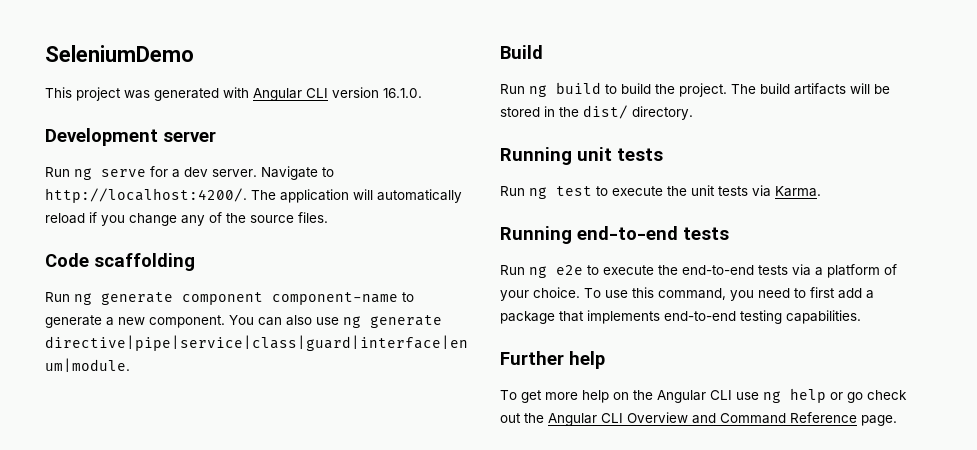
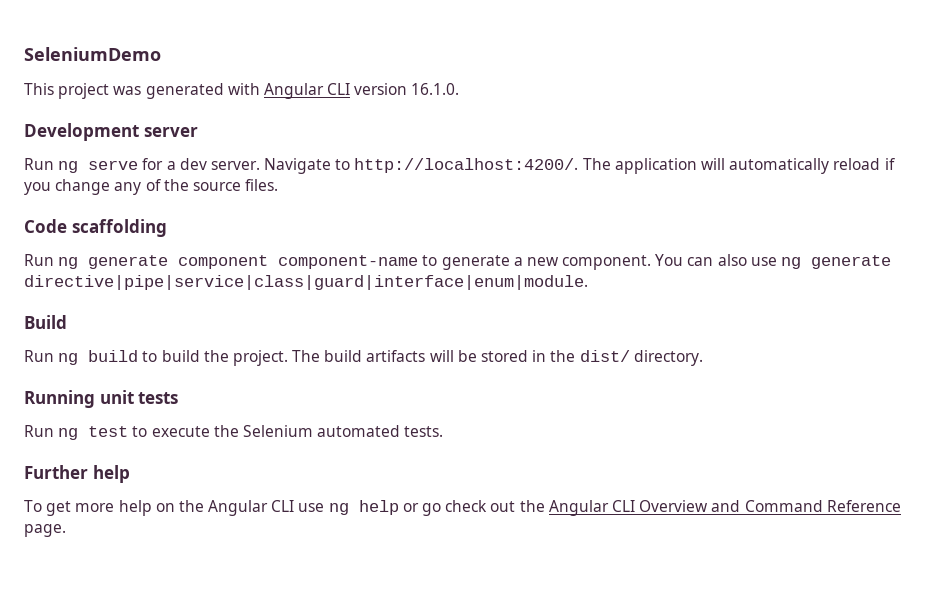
[691,185,821,197] [500,226,729,244] [500,264,897,278] [500,287,874,301] [500,310,861,324] unit tests via Karma. // Running end-to-end tests // Run ng e2e to execute the end-to-end tests via a platform of your choice. To use this command, you need to first add a package that implements end-to-end testing capabilities. -> [242,425,444,437] Selenium automated tests.

